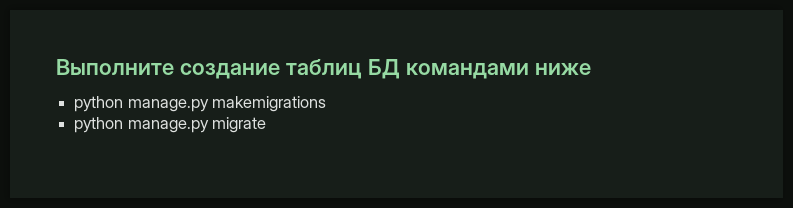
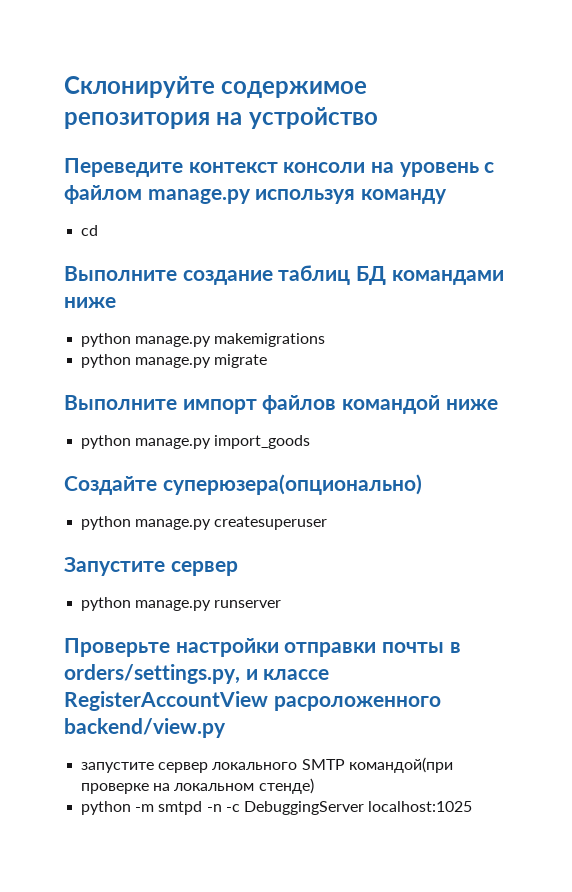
(56, 67) none -> [64,76,368,98] [64,107,378,129] [64,158,495,177] [64,185,448,204] [81,225,99,236] Склонируйте содержимое репозитория на устройство // Переведите контекст консоли на уровень с файлом manage.py используя команду // cd //
(267, 125) none -> [64,395,498,414] [81,435,311,449] [64,474,422,495] [81,516,328,530] [64,557,238,576] [81,597,282,611] [64,638,461,657] [64,664,330,684] [64,691,441,711] [64,718,226,738] [81,757,453,773] [81,778,314,794] [81,801,473,815] // Выполните импорт файлов командой ниже // python manage.py import_goods // Создайте суперюзера(опционально) // python manage.py createsuperuser // Запустите сервер // python manage.py runserver // Проверьте настройки отправки почты в orders/settings.py, и классе RegisterAccountView расроложенного backend/view.py // запустите сервер локального SMTP командой(при проверке на локальном стенде) // python -m smtpd -n -c DebuggingServer localhost:1025

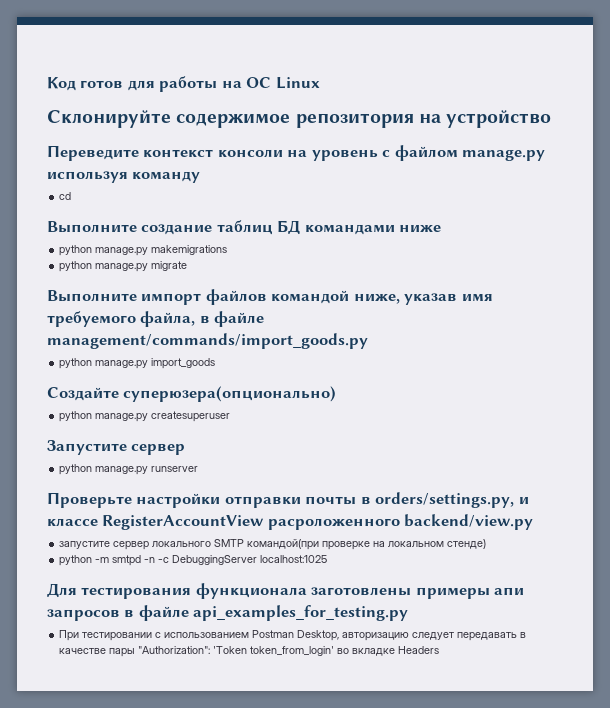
(64, 87) none -> [47,76,320,92] Код готов для работы на ОС Linux //
[445,399,498,410] ниже -> [353,293,493,305] [47,311,265,327] [47,333,368,349] ниже, указав имя требуемого файла, в файле management/commands/import_goods.py
(473, 806) none -> [47,583,525,599] [47,605,409,621] [59,630,527,641] [59,646,440,657] // Для тестирования функционала заготовлены примеры апи запросов в файле api_examples_for_testing.py // При тестировании с использованием Postman Desktop, авторизацию следует передавать в качестве пары "Authorization": 'Token token_from_login' во вкладке Headers

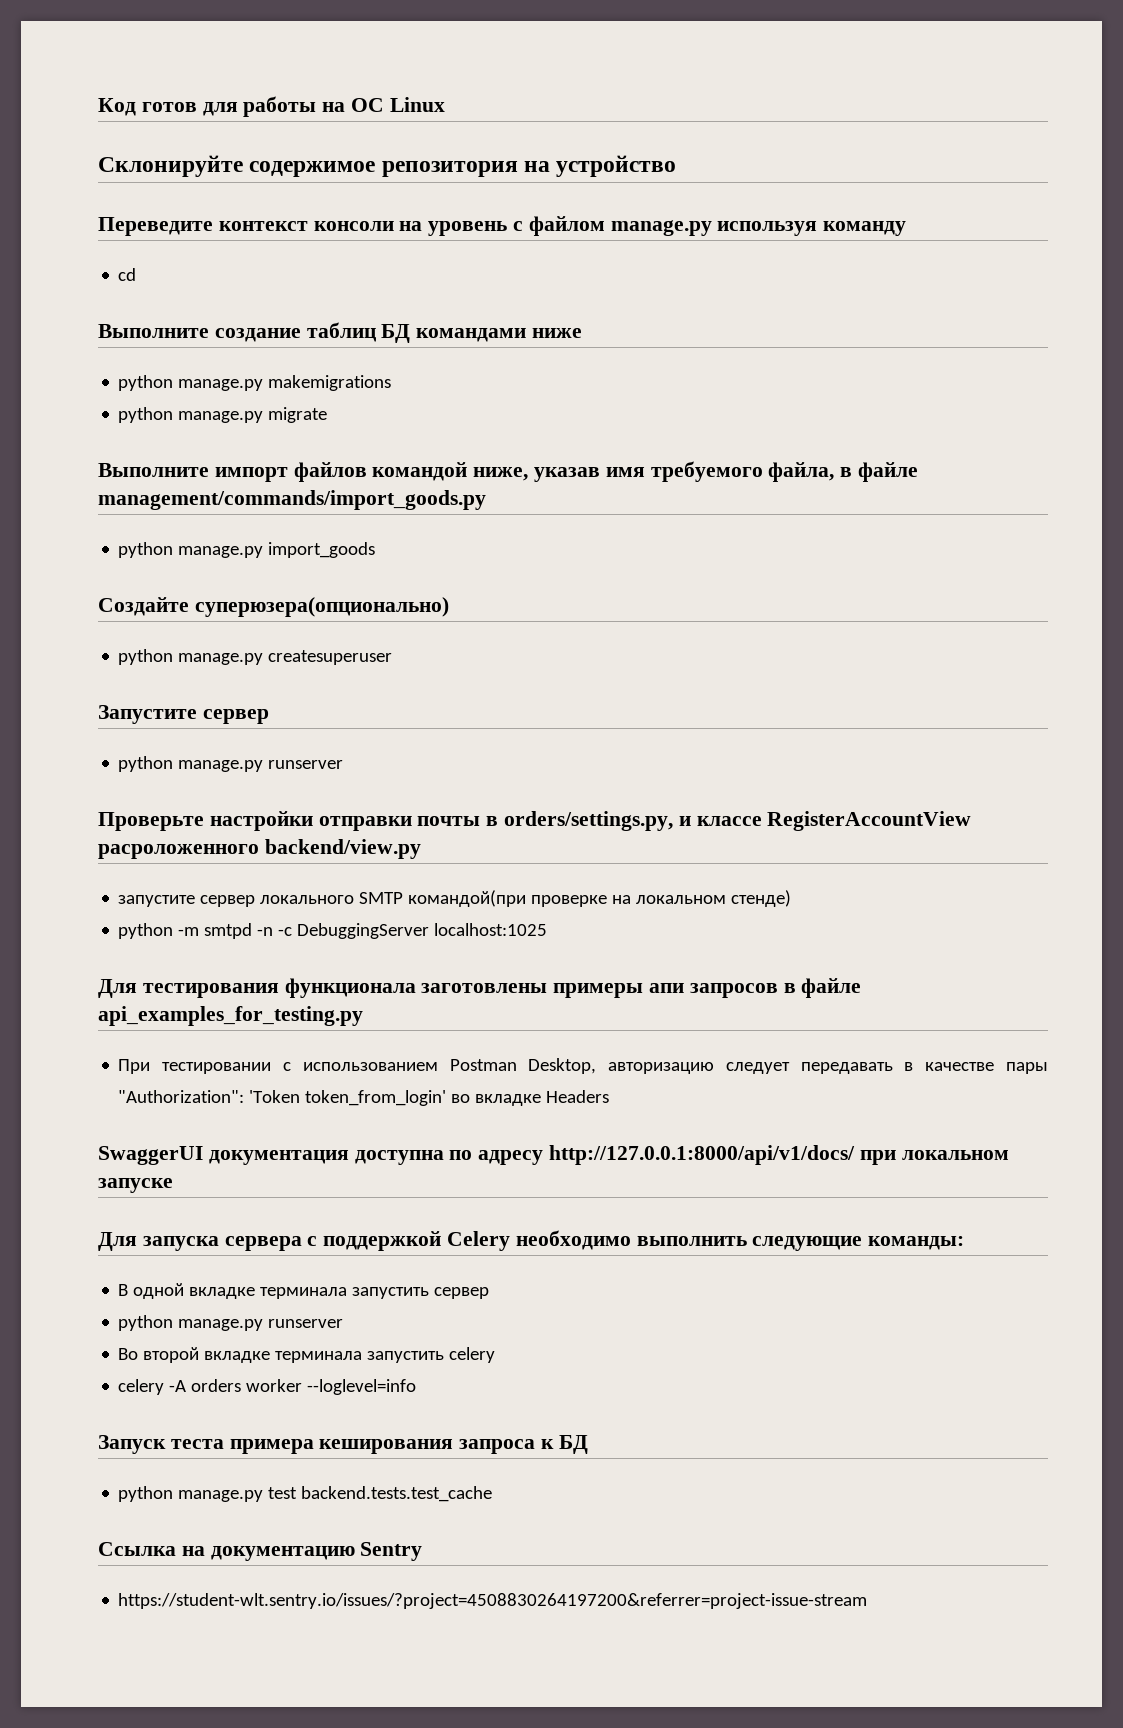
(440, 650) none -> [98,1145,1009,1165] [98,1178,173,1193] [98,1230,965,1251] [118,1283,490,1299] [118,1315,344,1331] [118,1347,496,1363] [118,1379,417,1395] [98,1435,588,1454] [118,1486,493,1502] [98,1542,423,1561] [118,1593,868,1609] // SwaggerUI документация доступна по адресу http://127.0.0.1:8000/api/v1/docs/ при локальном запуске // Для запуска сервера с поддержкой Celery необходимо выполнить следующие команды: // В одной вкладке терминала запустить сервер // python manage.py runserver // Во второй вкладке терминала запустить celery // celery -A orders worker --loglevel=info // Запуск теста примера кеширования запроса к БД // python manage.py test backend.tests.test_cache // Ссылка на документацию Sentry // https://student-wlt.sentry.io/issues/?project=4508830264197200&referrer=project-issue-stream

